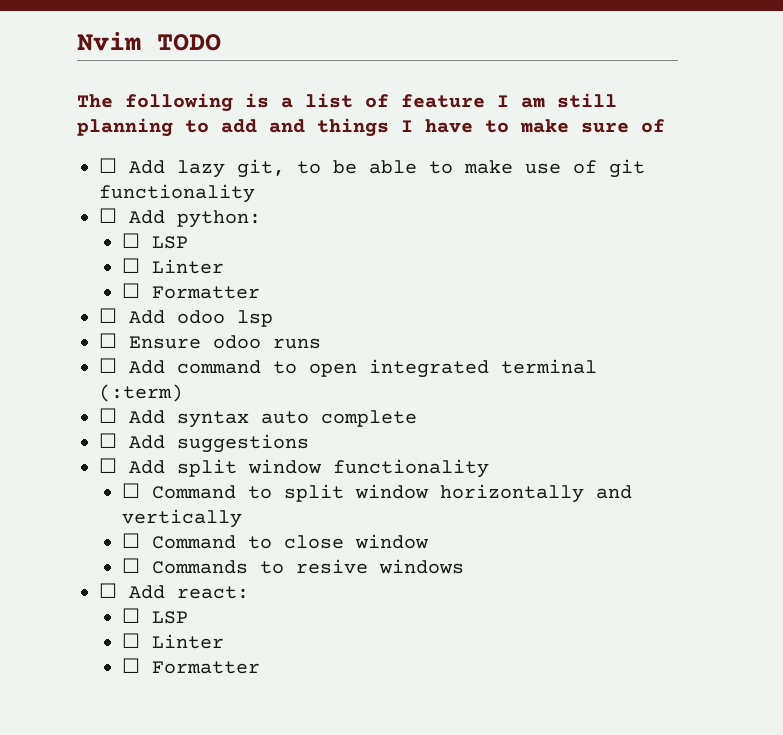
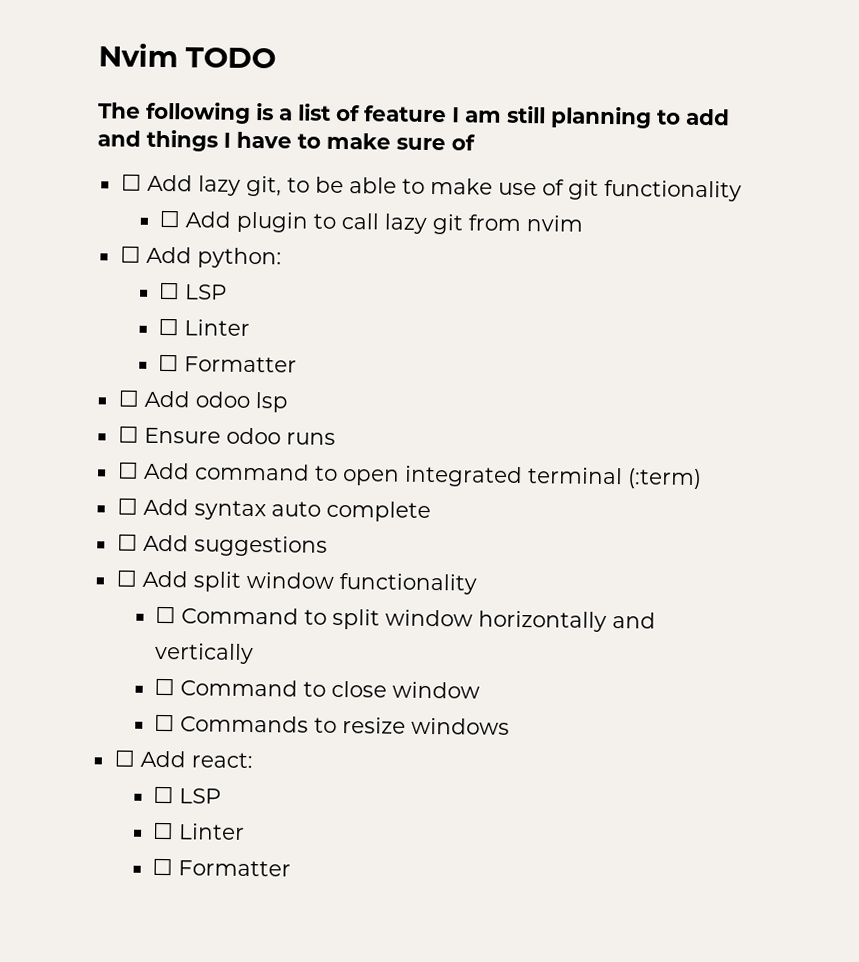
(255, 193) none -> [159,209,584,235] // ☐ Add plugin to call lazy git from nvim
[295,559,368,574] resive -> [342,717,407,734] resize

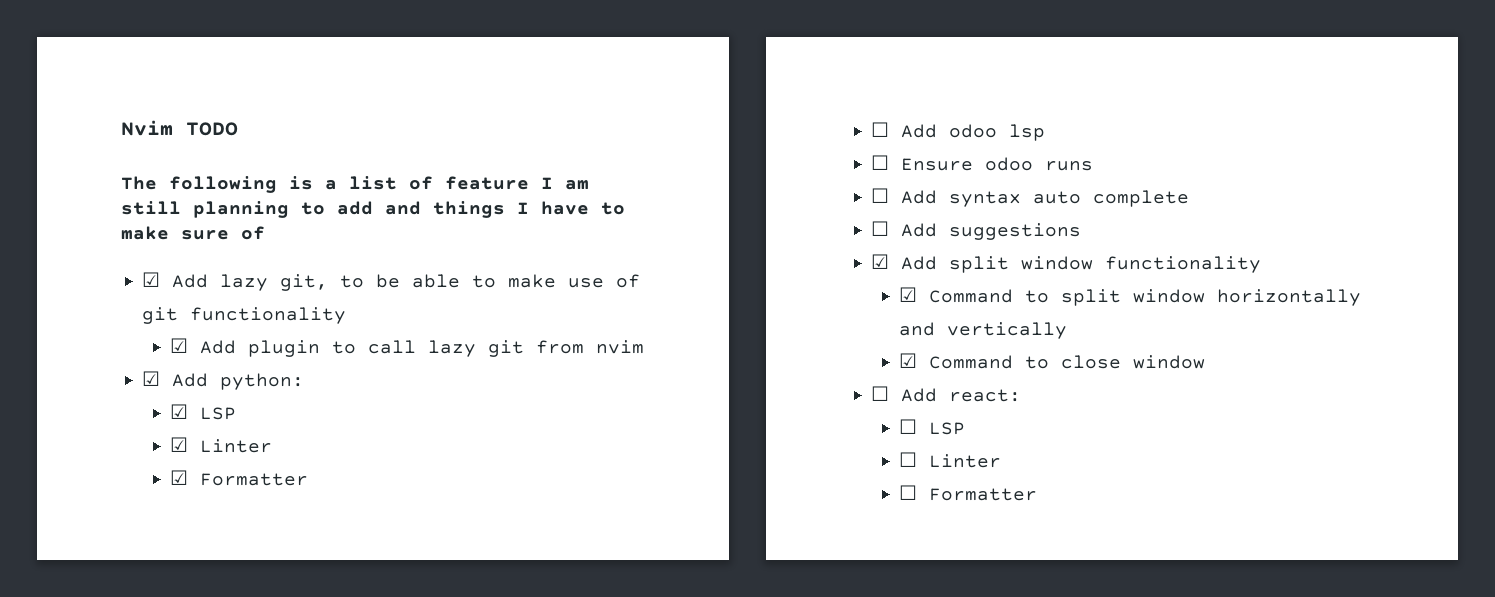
[120,173,142,191] ☐ -> [142,272,161,287] ☑
[159,209,182,228] ☐ -> [170,338,189,353] ☑
[119,245,141,263] ☐ -> [142,371,161,386] ☑
[159,281,228,300] [158,317,251,336] [158,353,180,372] ☐ LSP // ☐ Linter // ☐ -> [170,404,237,420] [170,437,273,453] [170,470,189,485] ☑ LSP // ☑ Linter // ☑
[117,461,702,490] // ☐ Add command to open integrated terminal (:term) -> (1094, 166) none
[115,569,137,587] ☐ -> [871,254,890,269] ☑
[155,605,177,624] ☐ -> [899,287,918,302] ☑
[154,677,176,696] ☐ -> [899,353,918,368] ☑
[154,713,511,735] // ☐ Commands to resize windows -> (1206, 362) none

